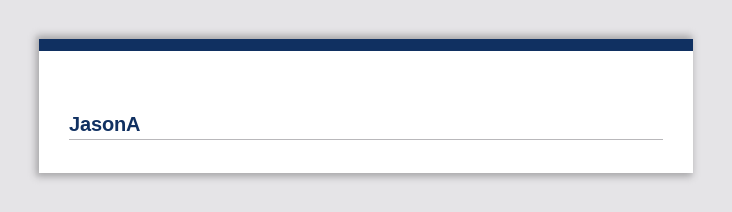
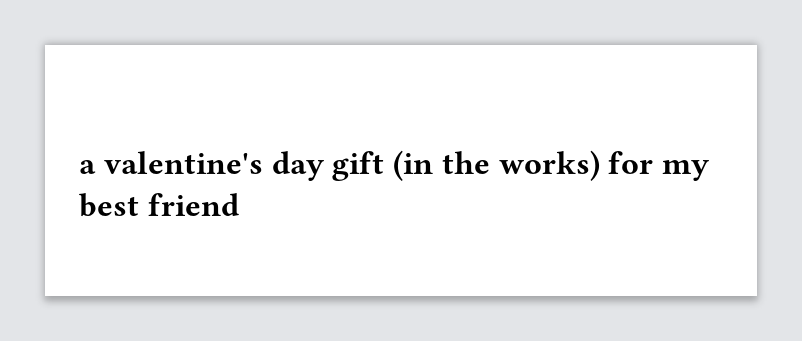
[69,117,140,131] JasonA -> [79,150,710,181] [79,193,239,217] a valentine's day gift (in the works) for my best friend

